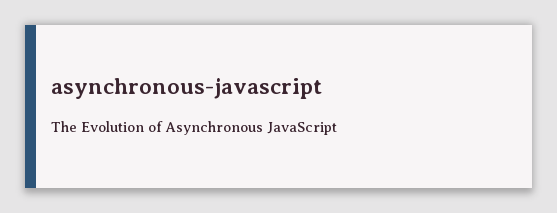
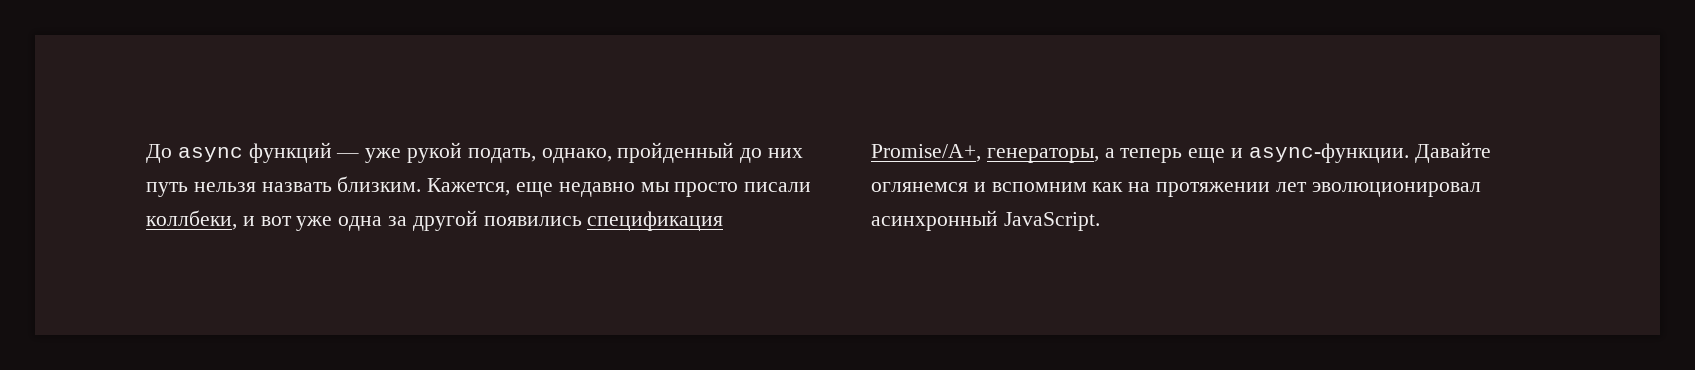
[51,78,322,99] [51,121,337,135] asynchronous-javascript // The Evolution of Asynchronous JavaScript -> [146,142,804,163] [146,176,812,197] [146,210,724,231] [871,142,1491,163] [871,182,1481,197] [871,210,1100,231] До async функций — уже рукой подать, однако, пройденный до них путь нельзя назвать близким. Кажется, еще недавно мы просто писали коллбеки, и вот уже одна за другой появились спецификация Promise/A+, генераторы, а теперь еще и async-функции. Давайте оглянемся и вспомним как на протяжении лет эволюционировал асинхронный JavaScript.

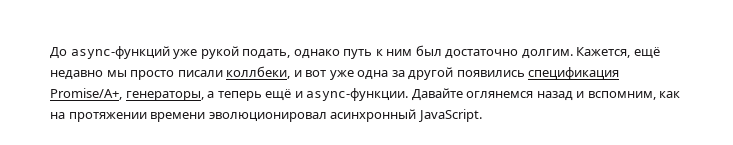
[177,142,804,163] [146,176,554,197] async функций — уже рукой подать, однако, пройденный до них путь нельзя назвать близким. Кажется, еще -> [70,45,660,59] async-функций уже рукой подать, однако путь к ним был достаточно долгим. Кажется, ещё
[1188,148,1226,163] еще -> [265,89,292,101] ещё
[973,182,1087,192] и вспомним -> [536,91,656,101] назад и вспомним,
[1275,182,1307,192] лет -> [150,112,206,122] времени

